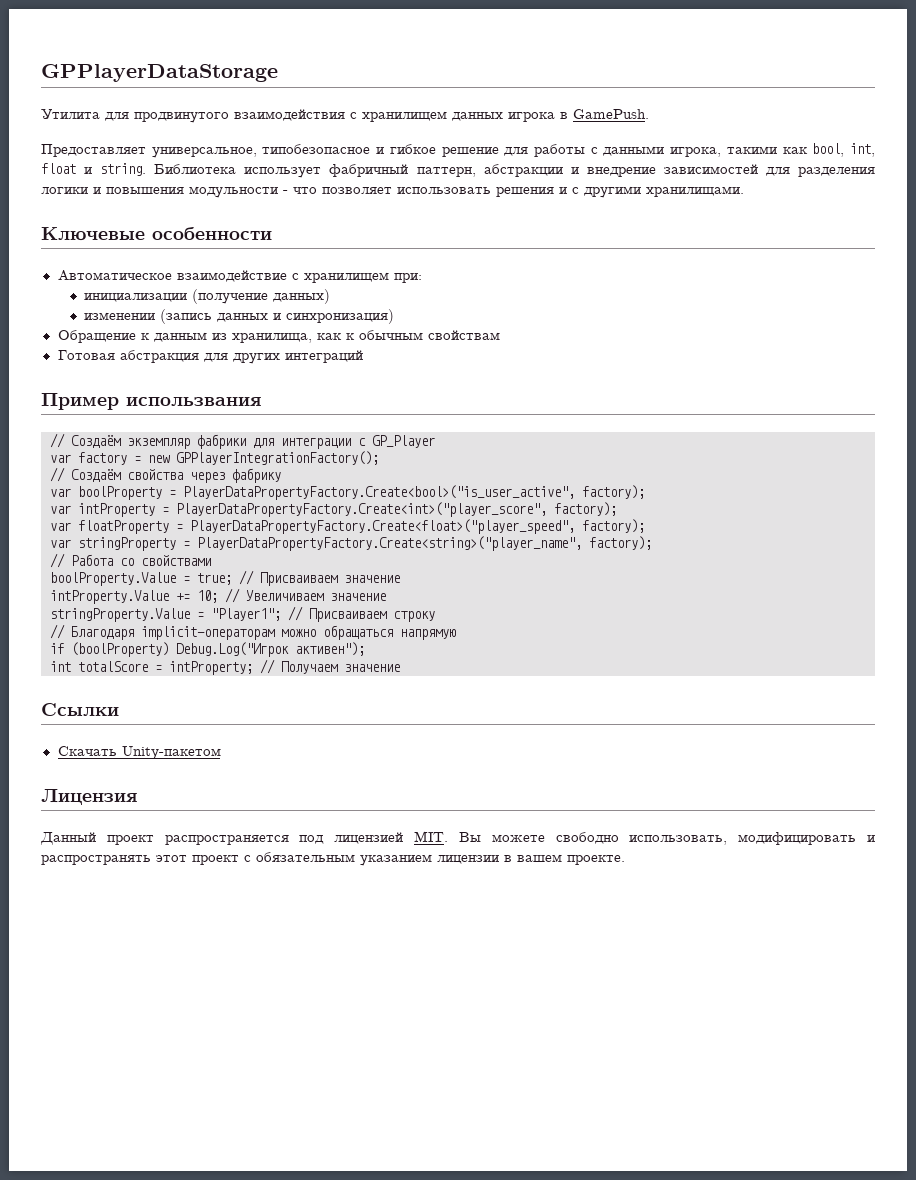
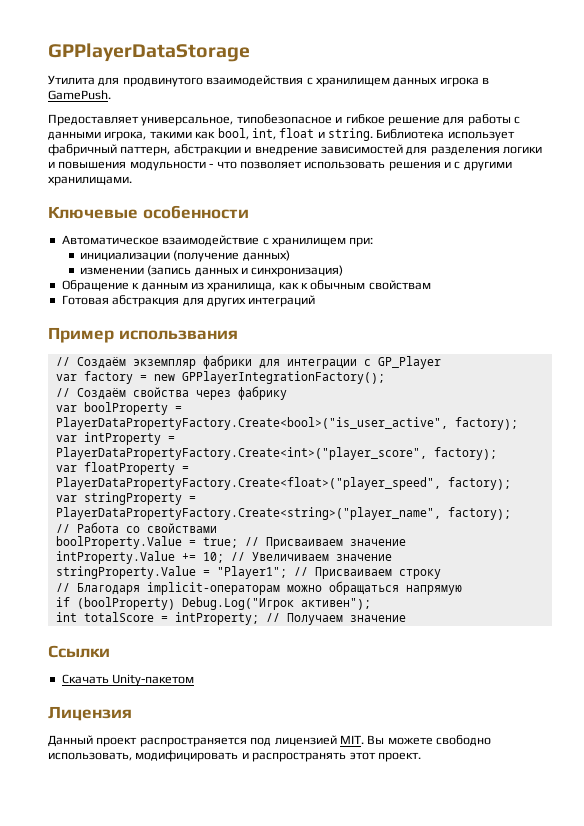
[192,852,625,866] проект с обязательным указанием лицензии в вашем проекте. -> [377,752,421,762] проект.

